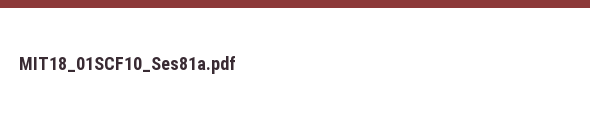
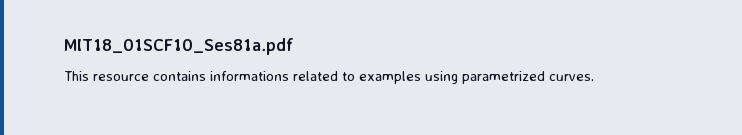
(236, 65) none -> [64,71,594,84] // This resource contains informations related to examples using parametrized curves.

